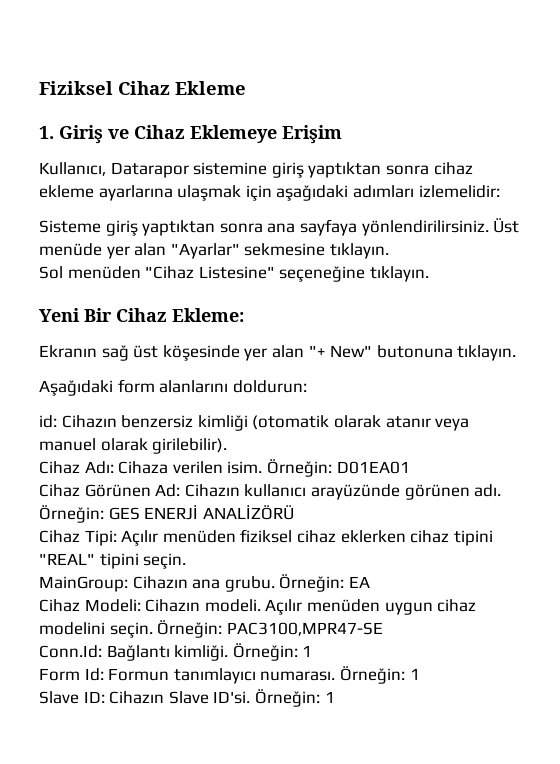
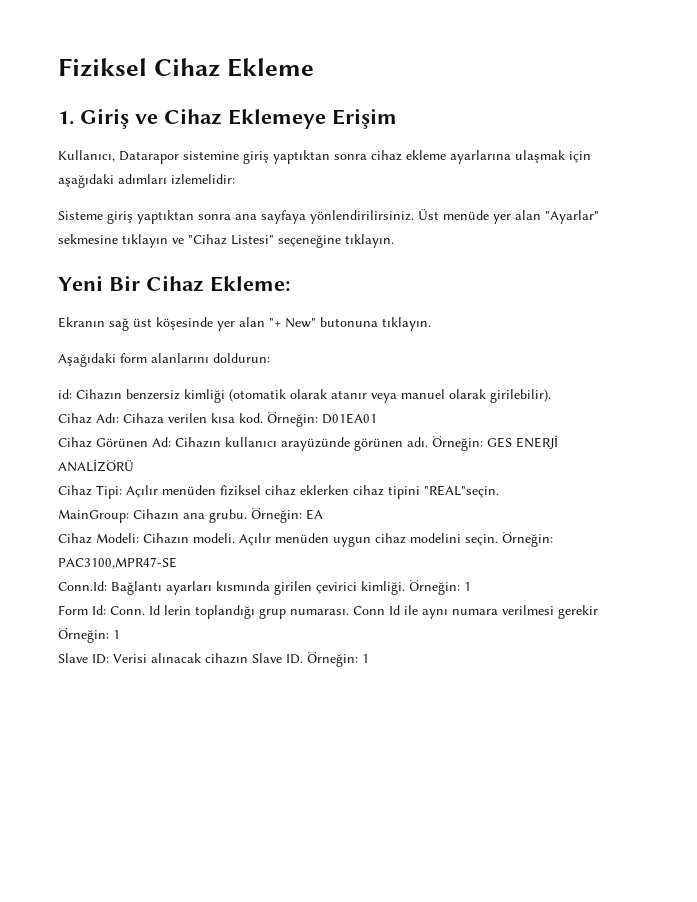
[329,243,389,259] [39,266,275,279] tıklayın. // Sol menüden "Cihaz Listesine" -> [122,234,274,248] tıklayın ve "Cihaz Listesi"
[227,461,263,474] isim. -> [211,413,263,423] kısa kod.
[39,553,187,569] "REAL" tipini seçin. -> [424,485,499,498] "REAL"seçin.
(170, 653) none -> [166,581,357,595] ayarları kısmında girilen çevirici
[108,668,336,684] Formun tanımlayıcı numarası. -> [110,605,598,619] Conn. Id lerin toplandığı grup numarası. Conn Id ile aynı numara verilmesi gerekir
[109,691,251,704] Cihazın Slave ID'si. -> [113,653,303,664] Verisi alınacak cihazın Slave ID.

